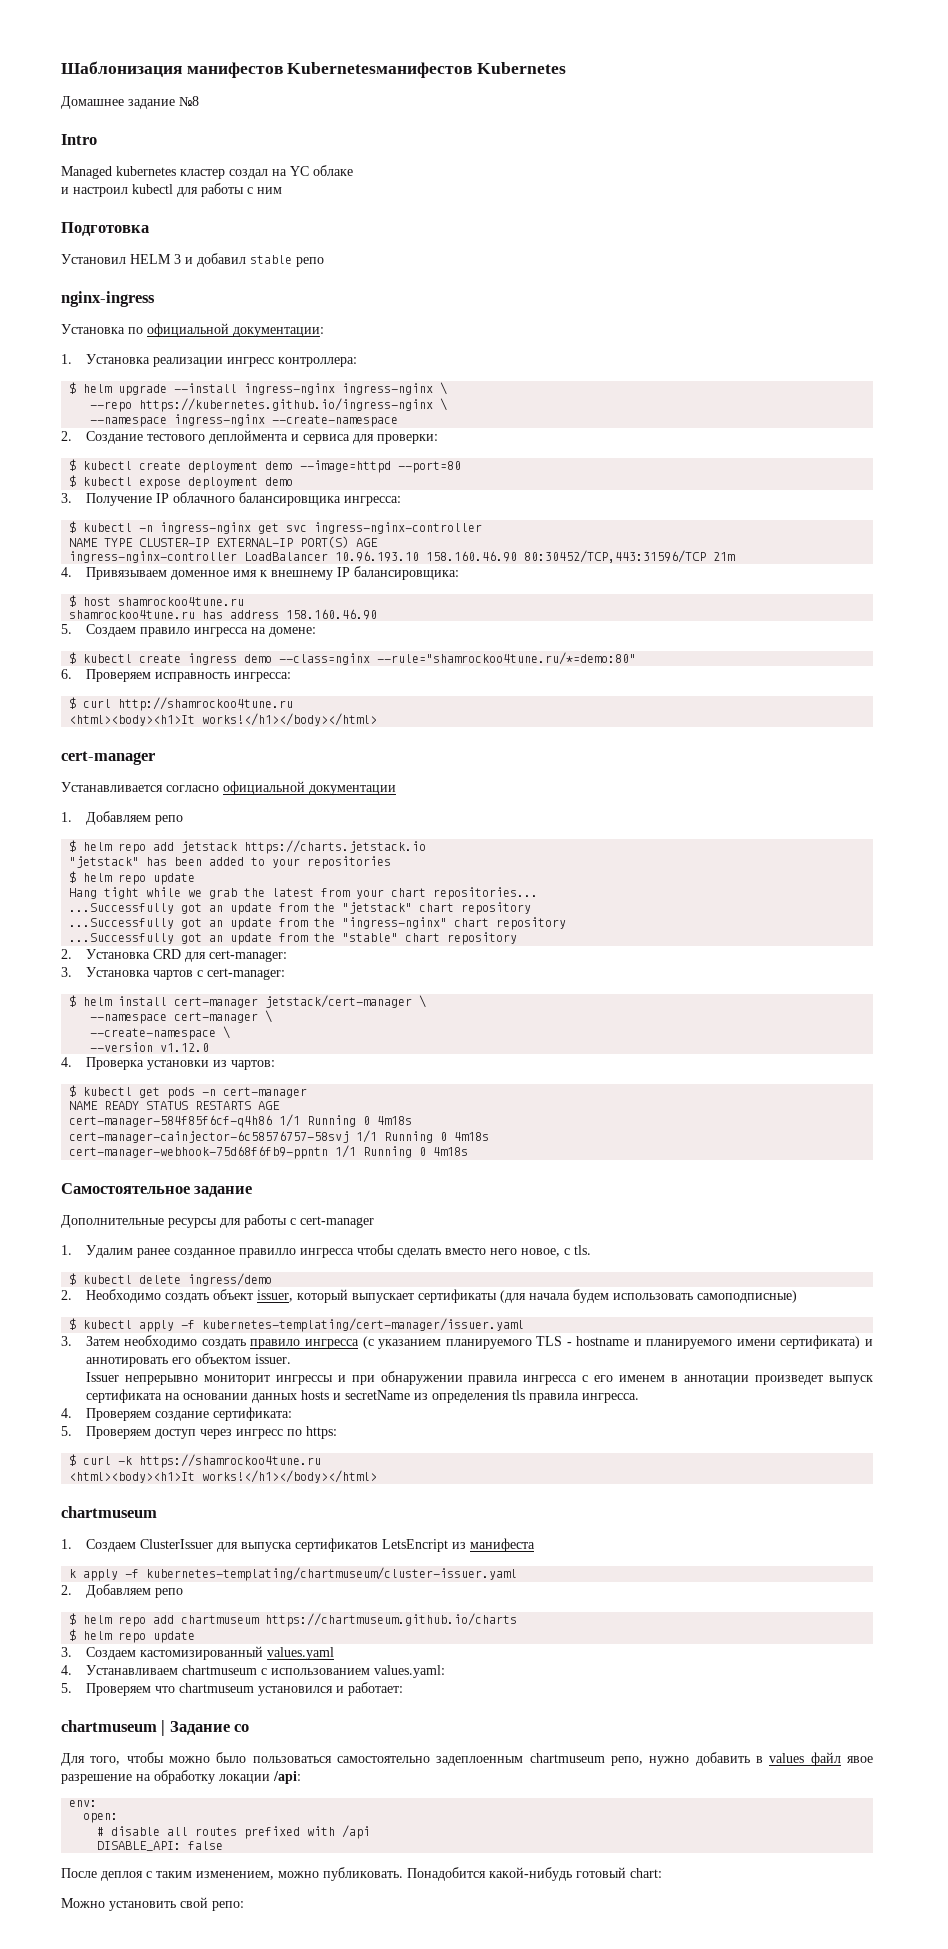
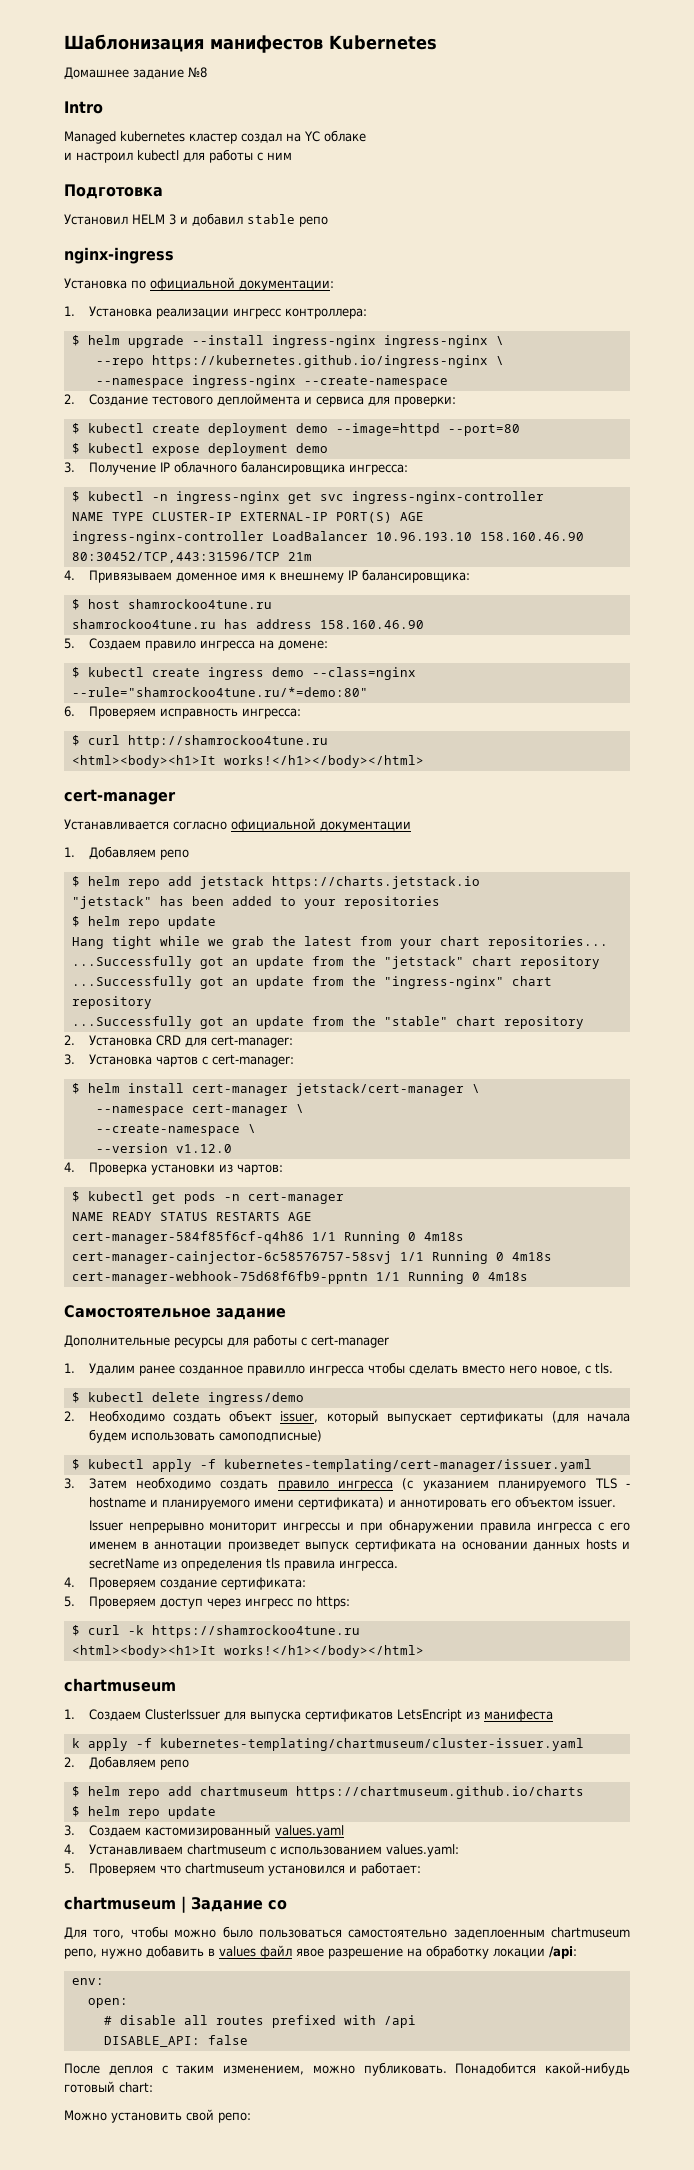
[287,62,473,78] Kubernetesманифестов -> (323, 44) none

